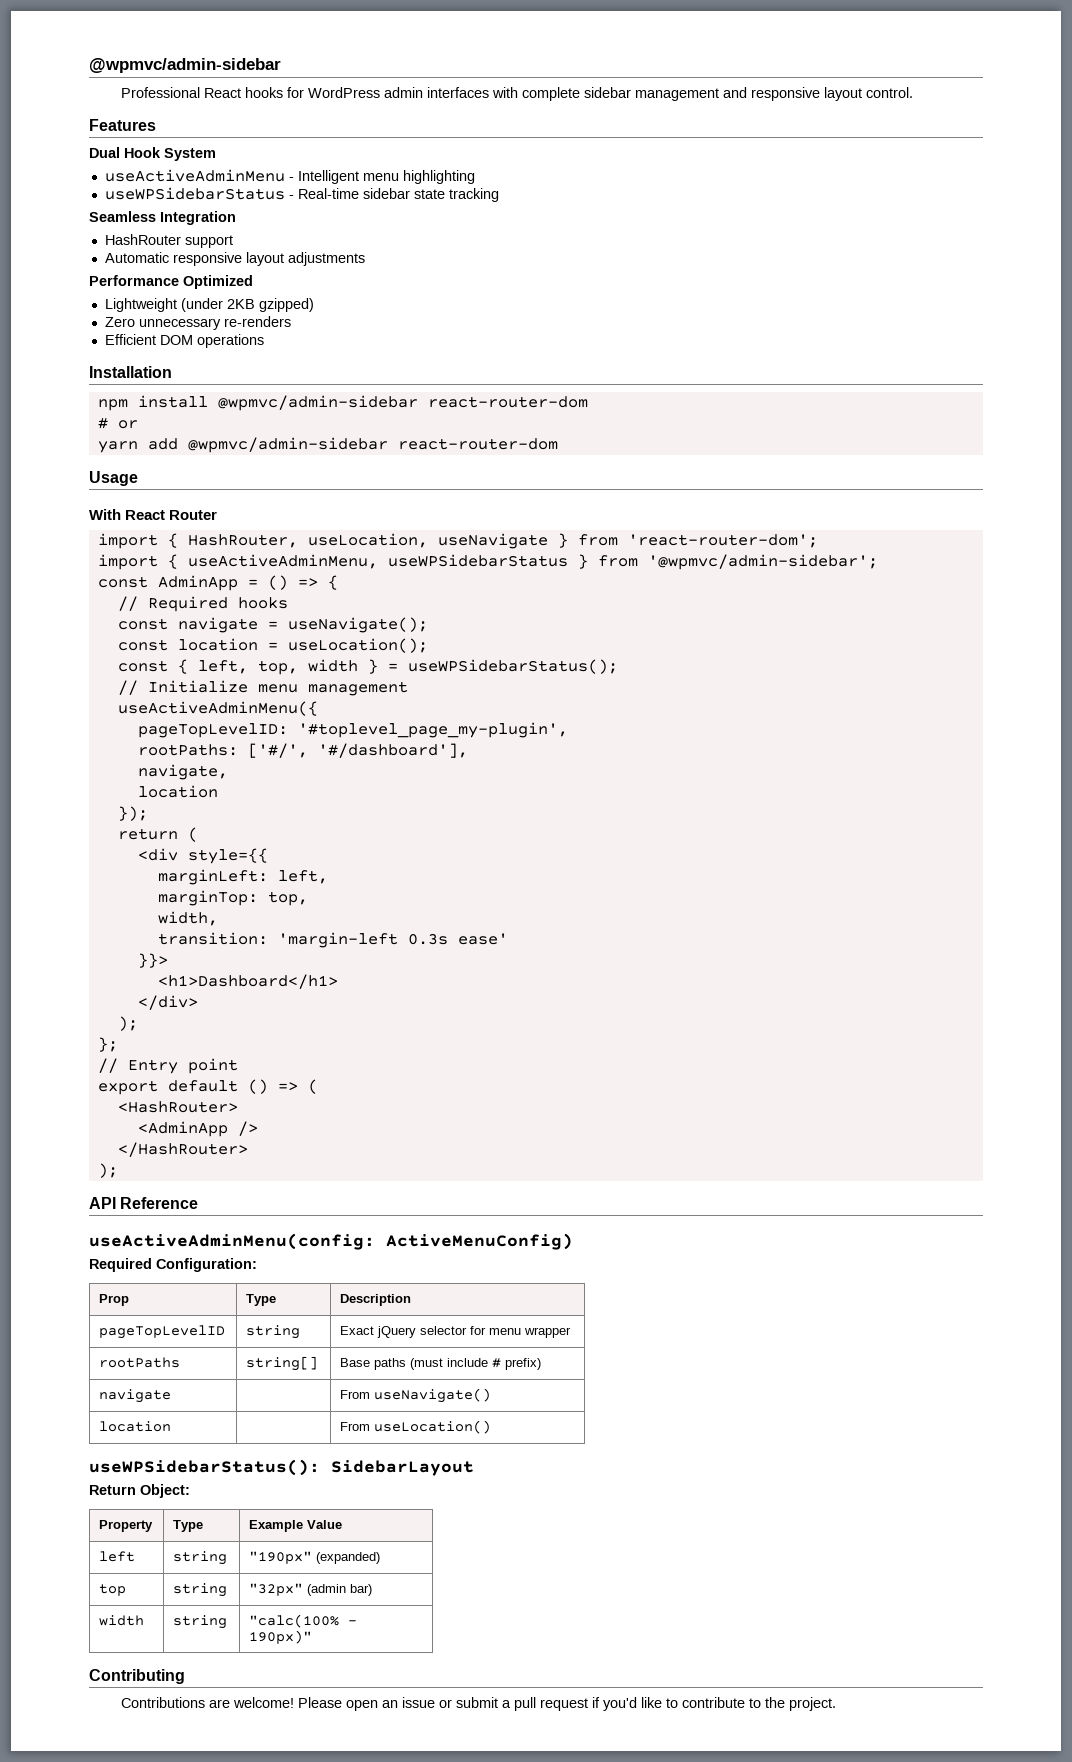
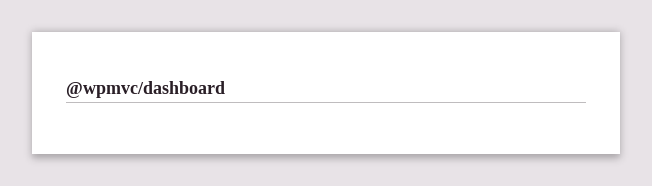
[89,58,281,73] [120,87,913,101] [89,119,156,131] [89,147,216,161] [104,169,475,184] [104,187,499,202] [89,211,236,225] [104,234,233,248] [104,252,365,266] [89,275,253,289] [104,298,314,312] [104,316,291,330] [104,334,264,348] [89,366,172,378] [97,395,588,411] [97,417,138,429] [97,437,558,453] [89,471,138,486] [89,509,218,520] [97,533,818,549] [97,554,878,570] [97,575,338,591] [117,596,288,612] [117,617,428,633] [117,638,428,653] [117,659,618,675] [117,680,408,696] [117,701,318,716] [137,722,568,738] [137,743,468,758] [137,764,228,780] [137,785,218,798] [117,806,148,821] [117,827,198,842] [137,848,268,864] [157,869,328,885] [157,890,308,906] [157,911,218,926] [157,932,508,948] [137,953,168,968] [157,974,338,989] [137,995,198,1010] [117,1016,138,1031] [97,1037,118,1052] [97,1058,238,1074] [97,1079,318,1095] [117,1101,238,1113] [137,1121,258,1137] [117,1142,248,1157] [97,1163,118,1178] [89,1197,199,1209] [89,1233,573,1250] [89,1258,257,1272] [99,1294,130,1306] [246,1294,277,1306] [340,1294,412,1306] [99,1325,226,1339] [246,1325,301,1339] [340,1326,572,1338] [99,1357,181,1368] [246,1356,319,1371] [340,1358,542,1370] [99,1389,172,1403] [340,1388,492,1403] [99,1421,172,1432] [340,1420,492,1434] [89,1459,474,1476] [89,1484,190,1498] [99,1520,154,1532] [173,1520,204,1532] [249,1520,343,1532] [99,1551,136,1562] [173,1551,228,1565] [249,1551,381,1564] [99,1584,127,1596] [173,1583,228,1597] [249,1583,373,1596] [99,1615,145,1626] [173,1615,228,1629] [249,1614,358,1628] [249,1630,313,1644] [89,1669,185,1684] [120,1697,836,1711] @wpmvc/admin-sidebar // Professional React hooks for WordPress admin interfaces with complete sidebar management and responsive layout control. // Features // Dual Hook System // useActiveAdminMenu - Intelligent menu highlighting // useWPSidebarStatus - Real-time sidebar state tracking // Seamless Integration // HashRouter support // Automatic responsive layout adjustments // Performance Optimized // Lightweight (under 2KB gzipped) // Zero unnecessary re-renders // Efficient DOM operations // Installation // npm install @wpmvc/admin-sidebar react-router-dom // # or // yarn add @wpmvc/admin-sidebar react-router-dom // Usage // With React Router // import { HashRouter, useLocation, useNavigate } from 'react-router-dom'; // import { useActiveAdminMenu, useWPSidebarStatus } from '@wpmvc/admin-sidebar'; // const AdminApp = () => { // // Required hooks // const navigate = useNavigate(); // const location = useLocation(); // const { left, top, width } = useWPSidebarStatus(); // // Initialize menu management // useActiveAdminMenu({ // pageTopLevelID: '#toplevel_page_my-plugin', // rootPaths: ['#/', '#/dashboard'], // navigate, // location // }); // return ( // <div style={{ // marginLeft: left, // marginTop: top, // width, // transition: 'margin-left 0.3s ease' // }}> // <h1>Dashboard</h1> // </div> // ); // }; // // Entry point // export default () => ( // <HashRouter> // <AdminApp /> // </HashRouter> // ); // API Reference // useActiveAdminMenu(config: ActiveMenuConfig) // Required Configuration: // Prop | Type | Description // pageTopLevelID | string | Exact jQuery selector for menu wrapper // rootPaths | string[] | Base paths (must include # prefix) // navigate | | From useNavigate() // location | | From useLocation() // useWPSidebarStatus(): SidebarLayout // Return Object: // Property | Type | Example Value // left | string | "190px" (expanded) // top | string | "32px" (admin bar) // width | string | "calc(100% - 190px)" // Contributing // Contributions are welcome! Please open an issue or submit a pull request if you'd like to contribute to the project. -> [66,81,225,98] @wpmvc/dashboard

